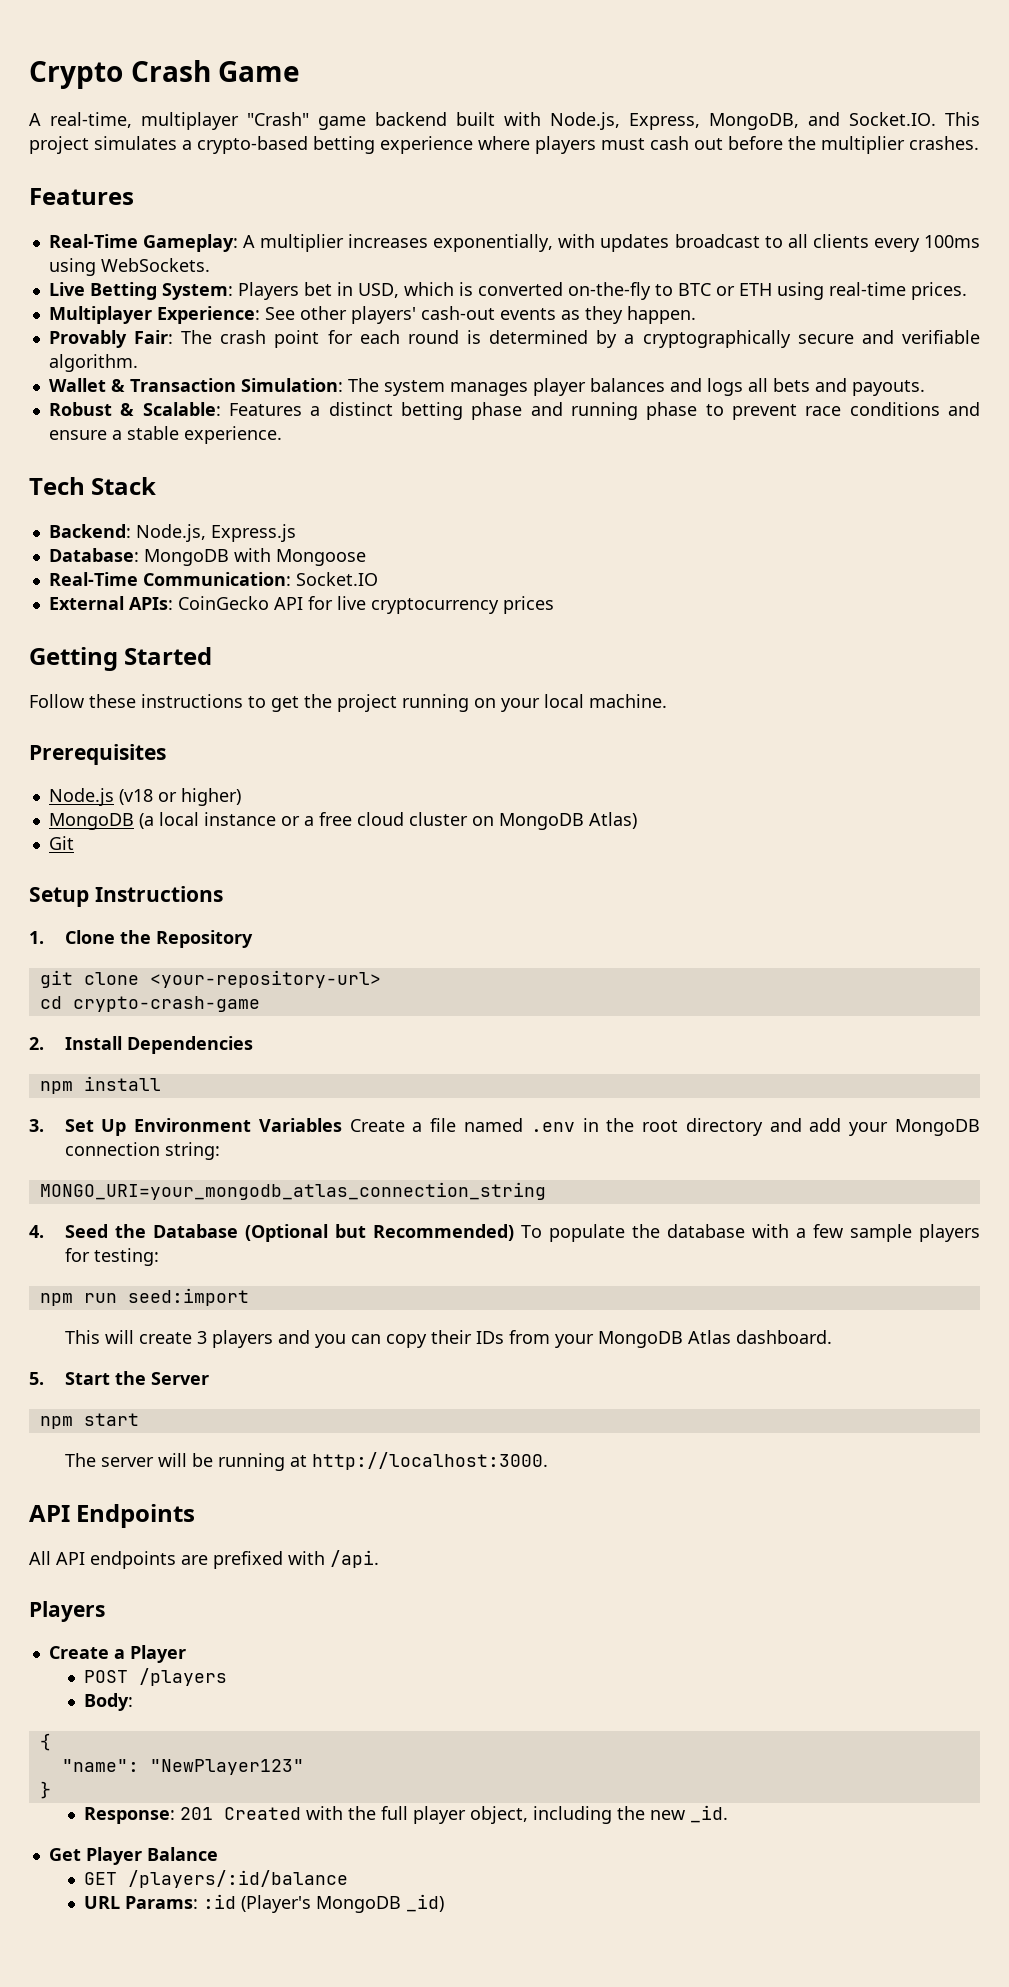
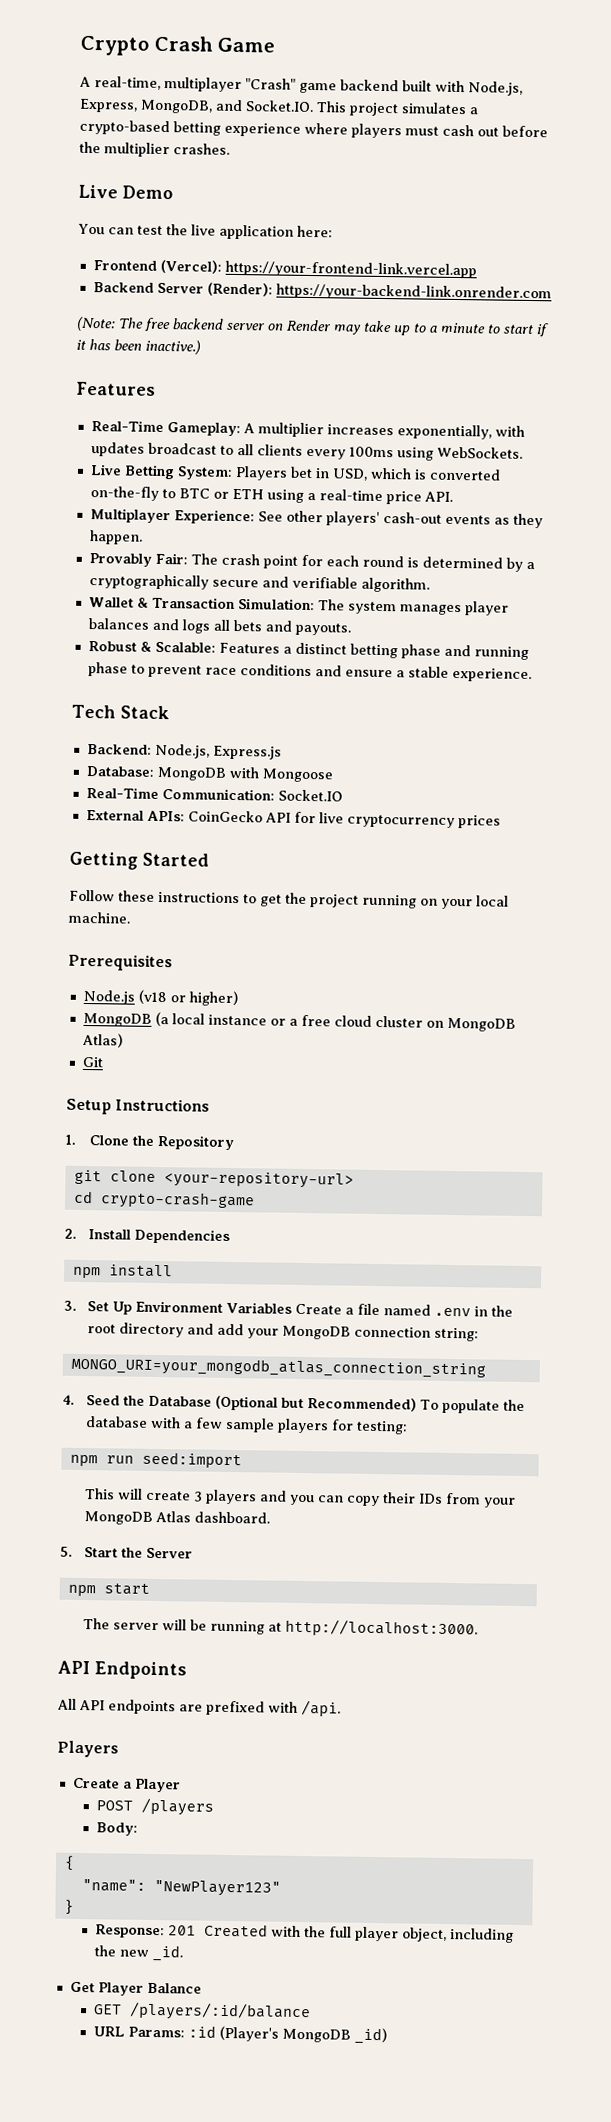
(979, 143) none -> [78,184,173,200] [78,223,333,240] [92,259,477,279] [92,282,552,302] [76,316,549,338] [76,338,201,355] // Live Demo // You can test the live application here: // Frontend (Vercel): https://your-frontend-link.vercel.app // Backend Server (Render): https://your-backend-link.onrender.com // (Note: The free backend server on Render may take up to a minute to start if it has been inactive.)
[828,282,967,300] real-time prices. -> [306,489,453,505] a real-time price API.

